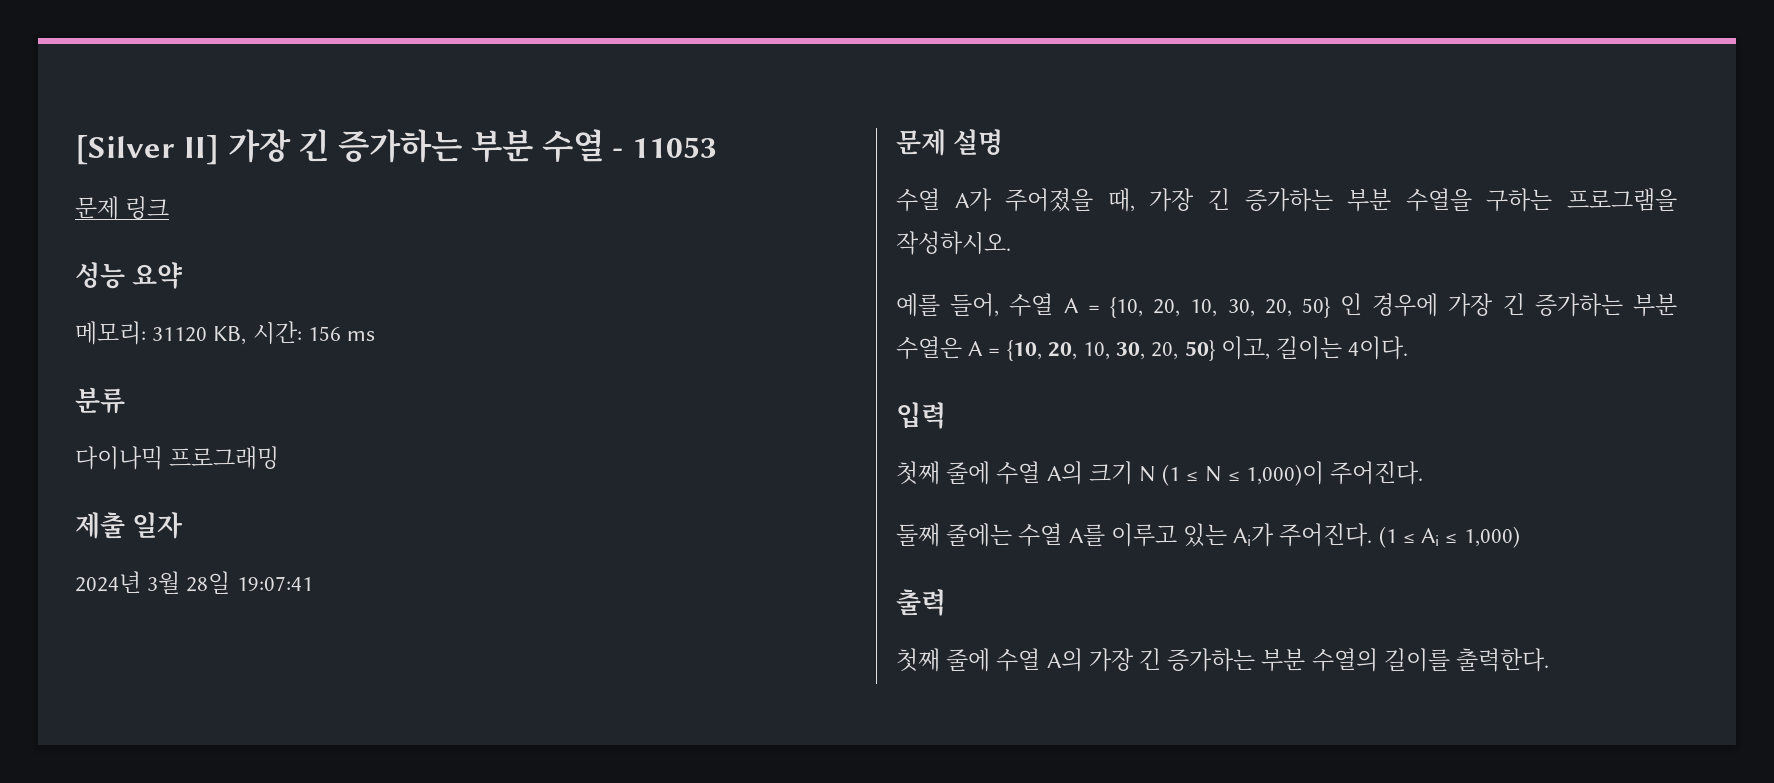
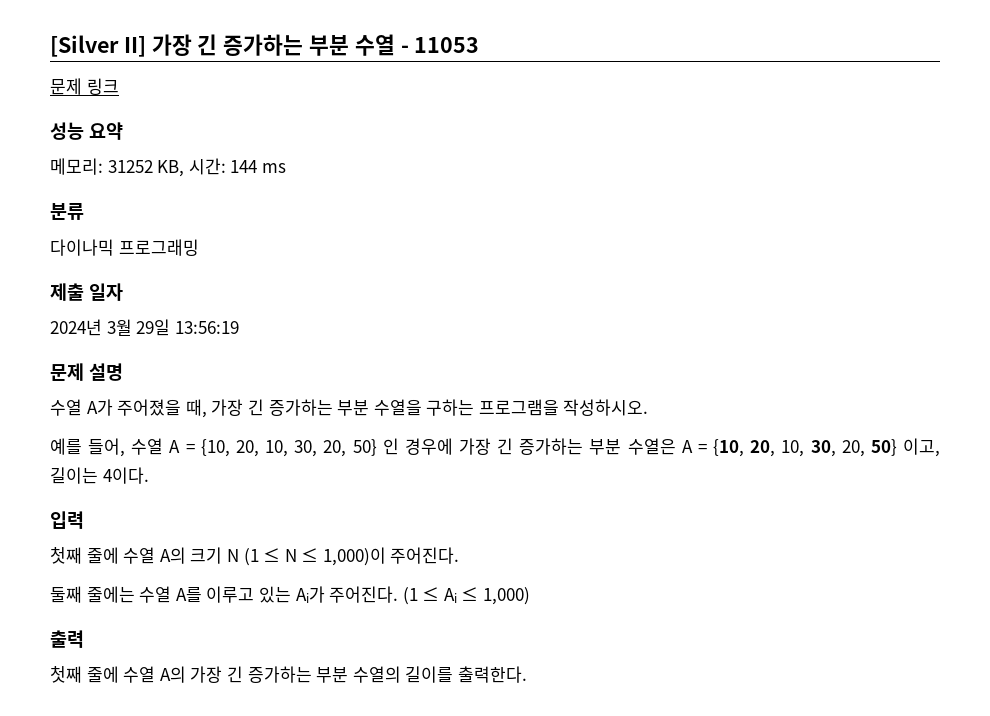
[152,327,208,342] 31120 -> [107,160,153,173] 31252
[307,326,341,341] 156 -> [230,160,258,173] 144
[186,571,313,594] 28일 19:07:41 -> [136,319,239,336] 29일 13:56:19

